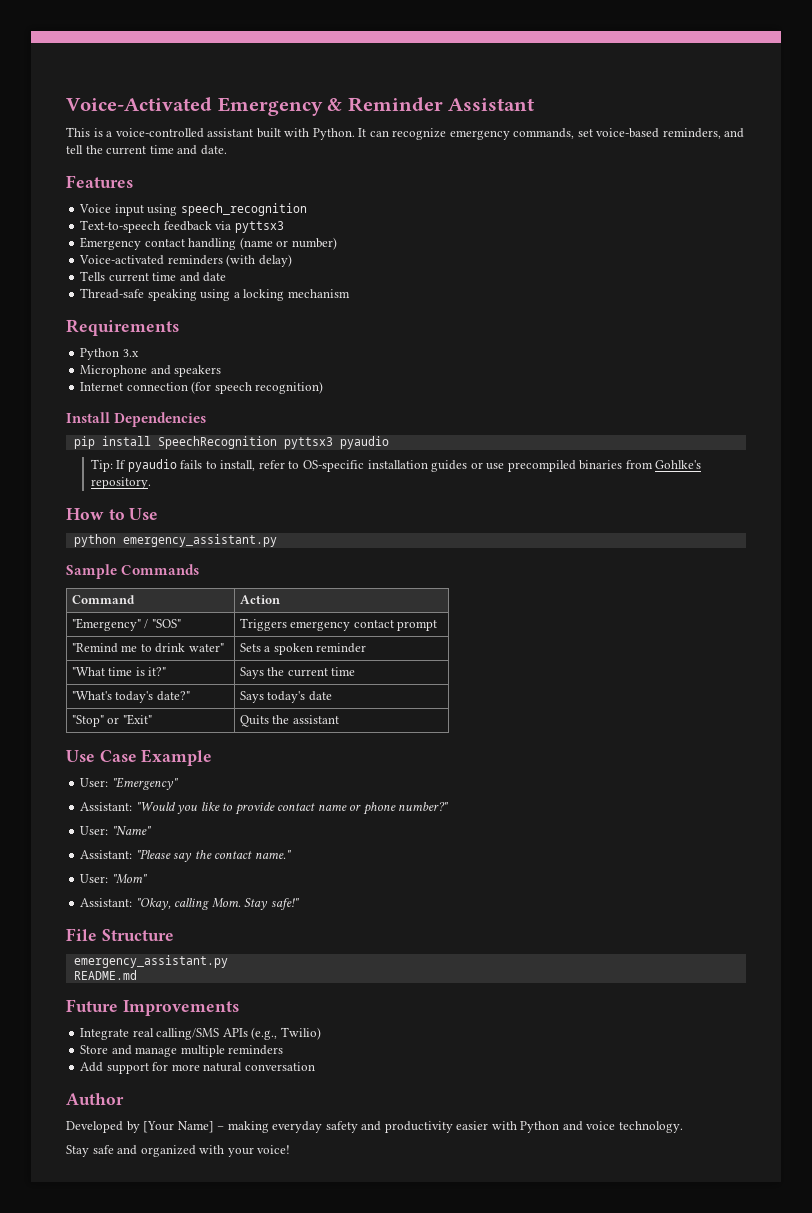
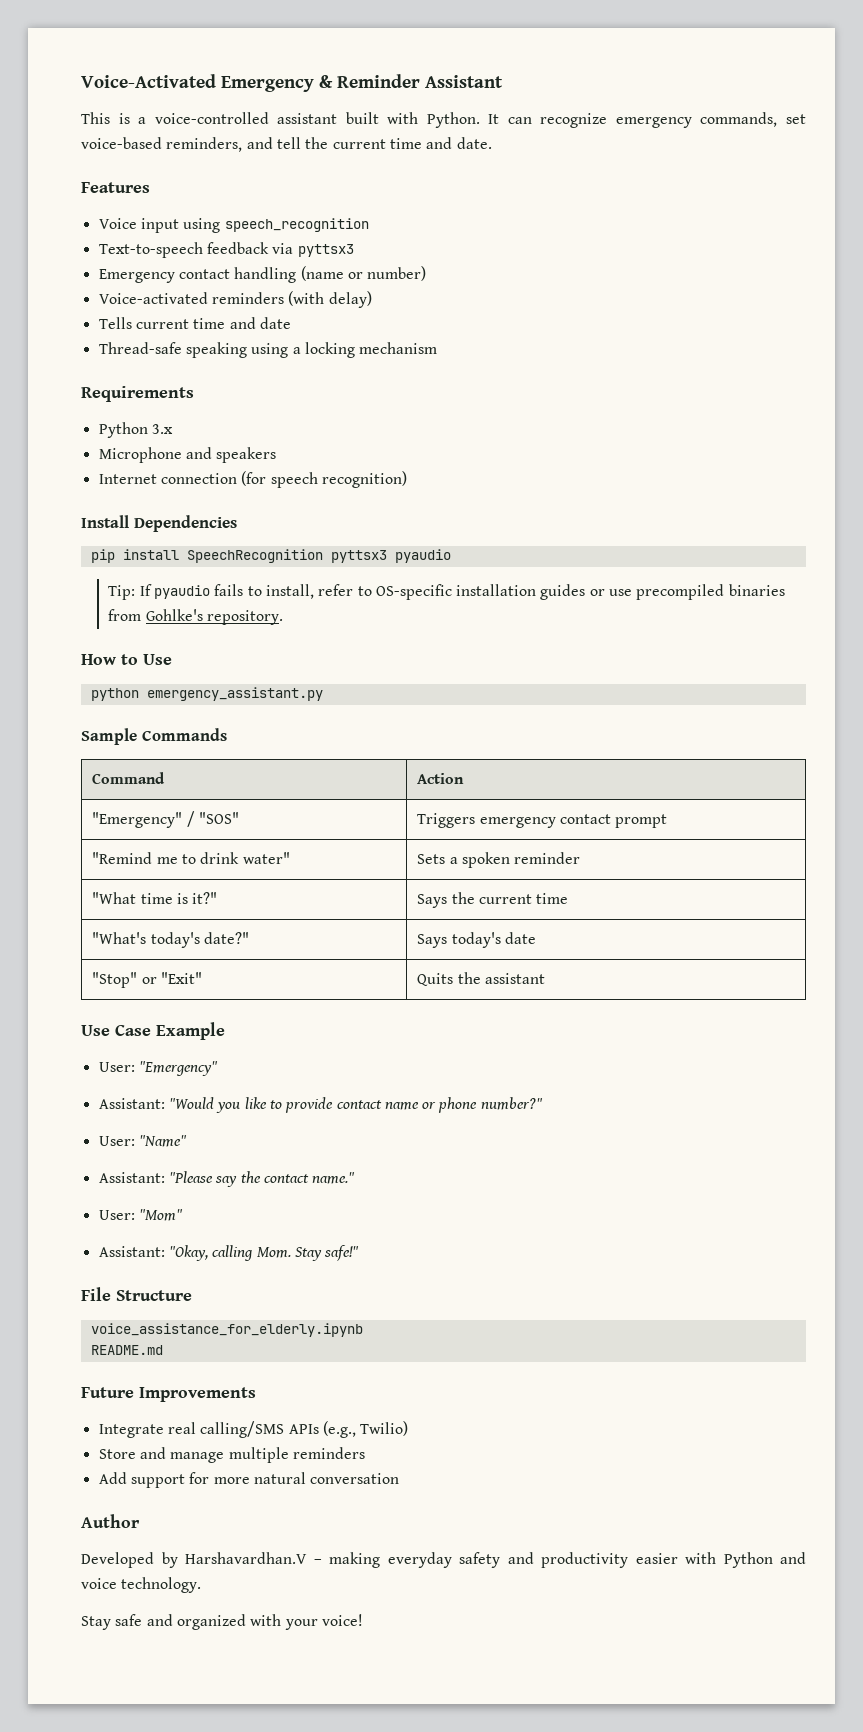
[73,955,228,968] emergency_assistant.py -> [90,1323,363,1337] voice_assistance_for_elderly.ipynb
[143,1121,214,1133] [Your Name] -> [185,1552,307,1564] Harshavardhan.V

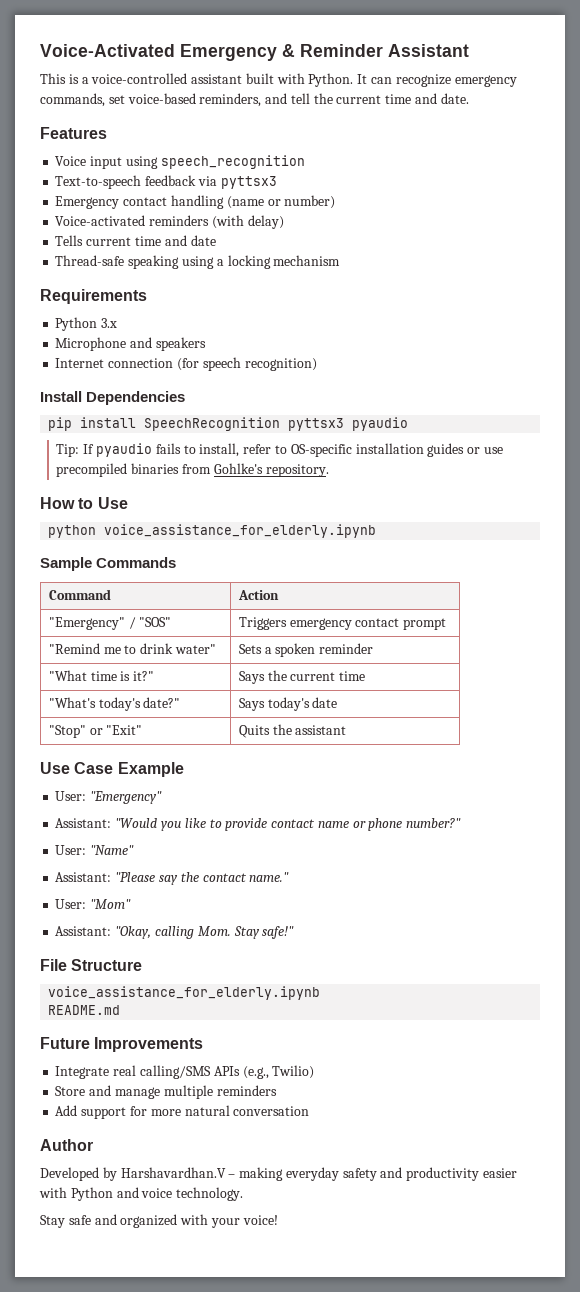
[146,687,323,701] emergency_assistant.py -> [104,524,377,538] voice_assistance_for_elderly.ipynb

